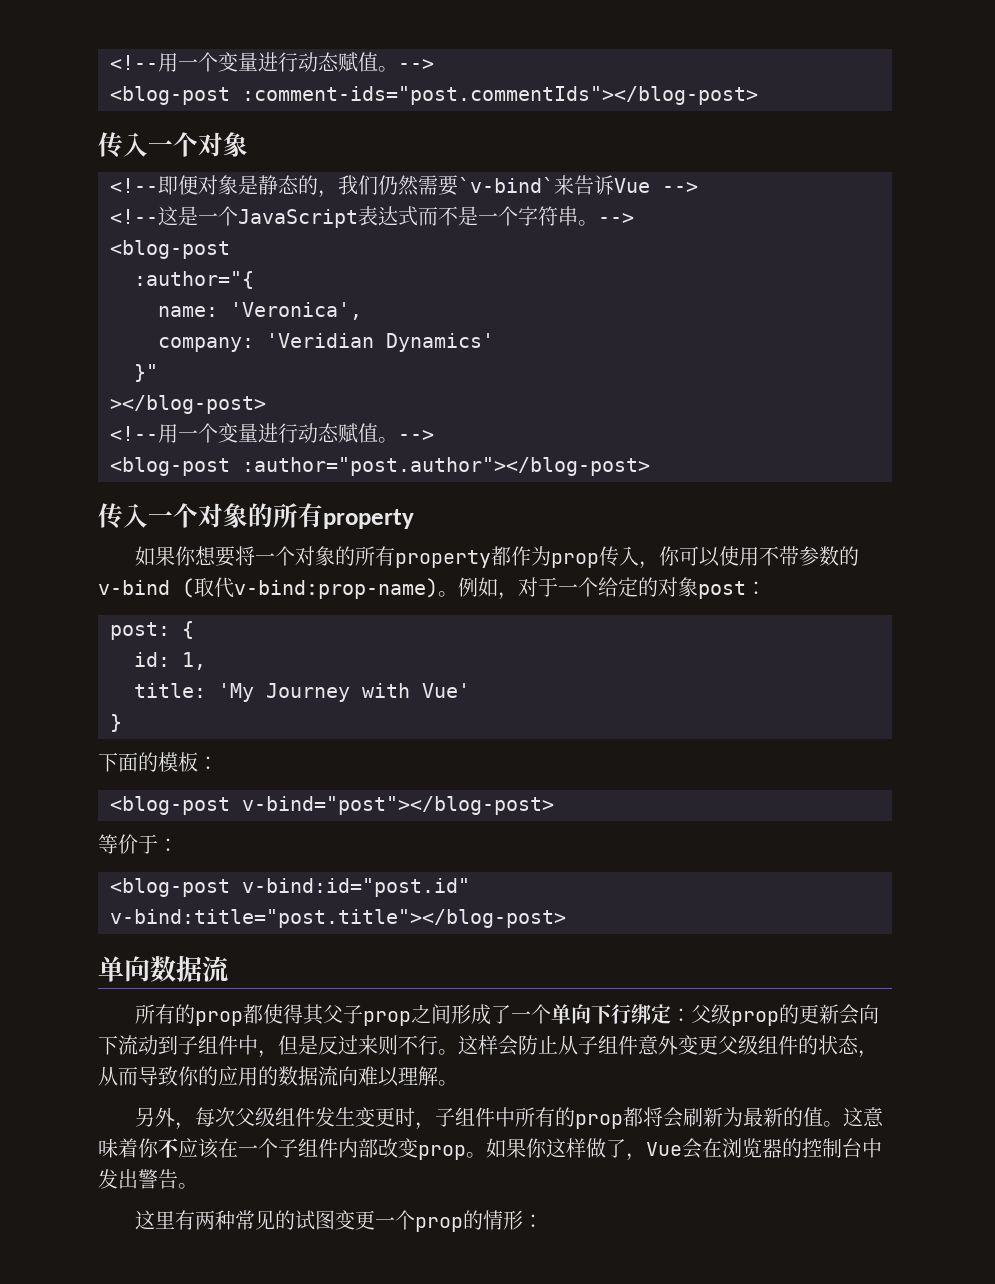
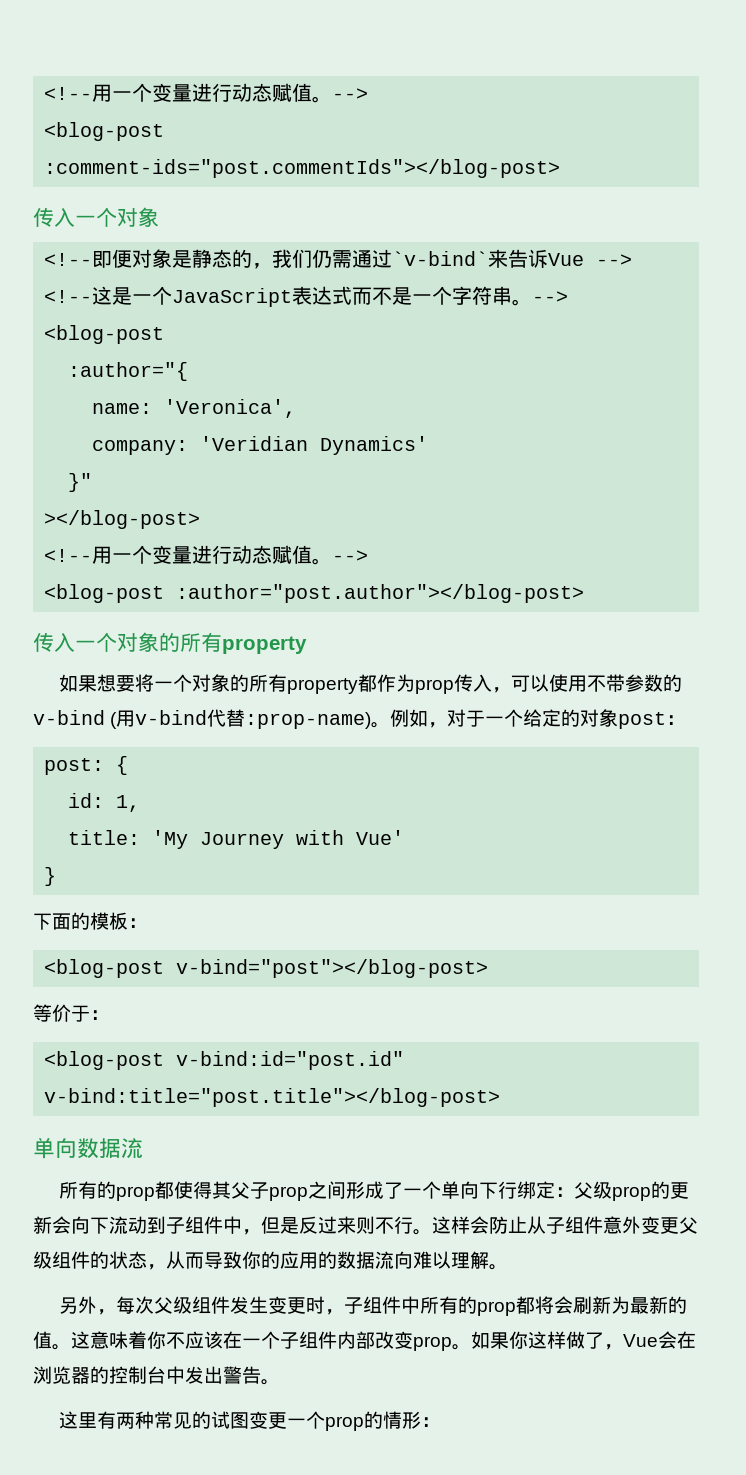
[398,175,458,196] 然需要 -> [332,249,393,268] 需通过
[174,546,196,566] 你 -> (98, 683) none
[658,546,680,566] 你 -> (512, 690) none
[194,577,438,599] 取代v-bind:prop-name) -> [116,709,372,729] 用v-bind代替:prop-name)

